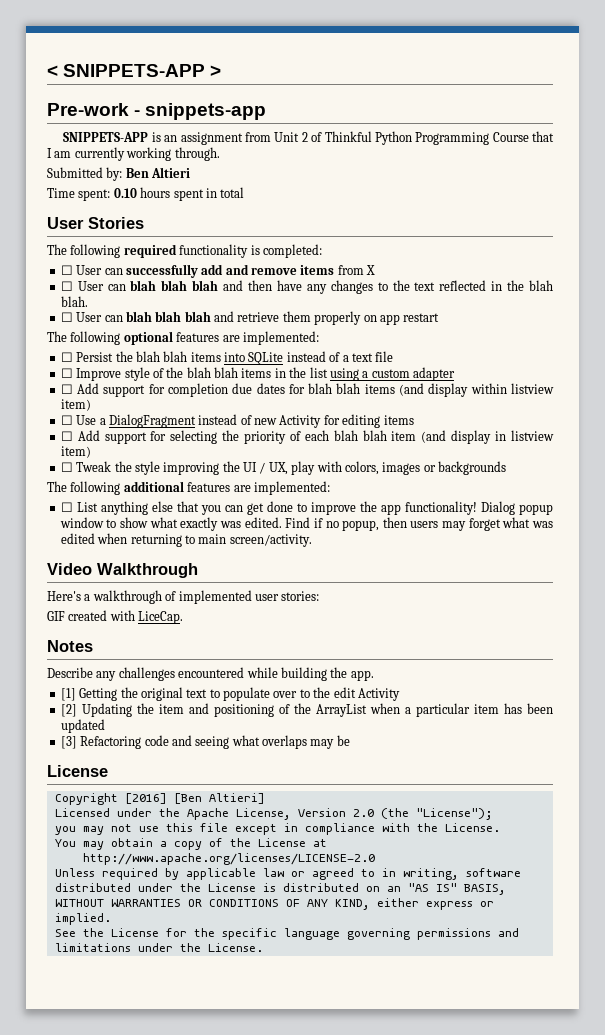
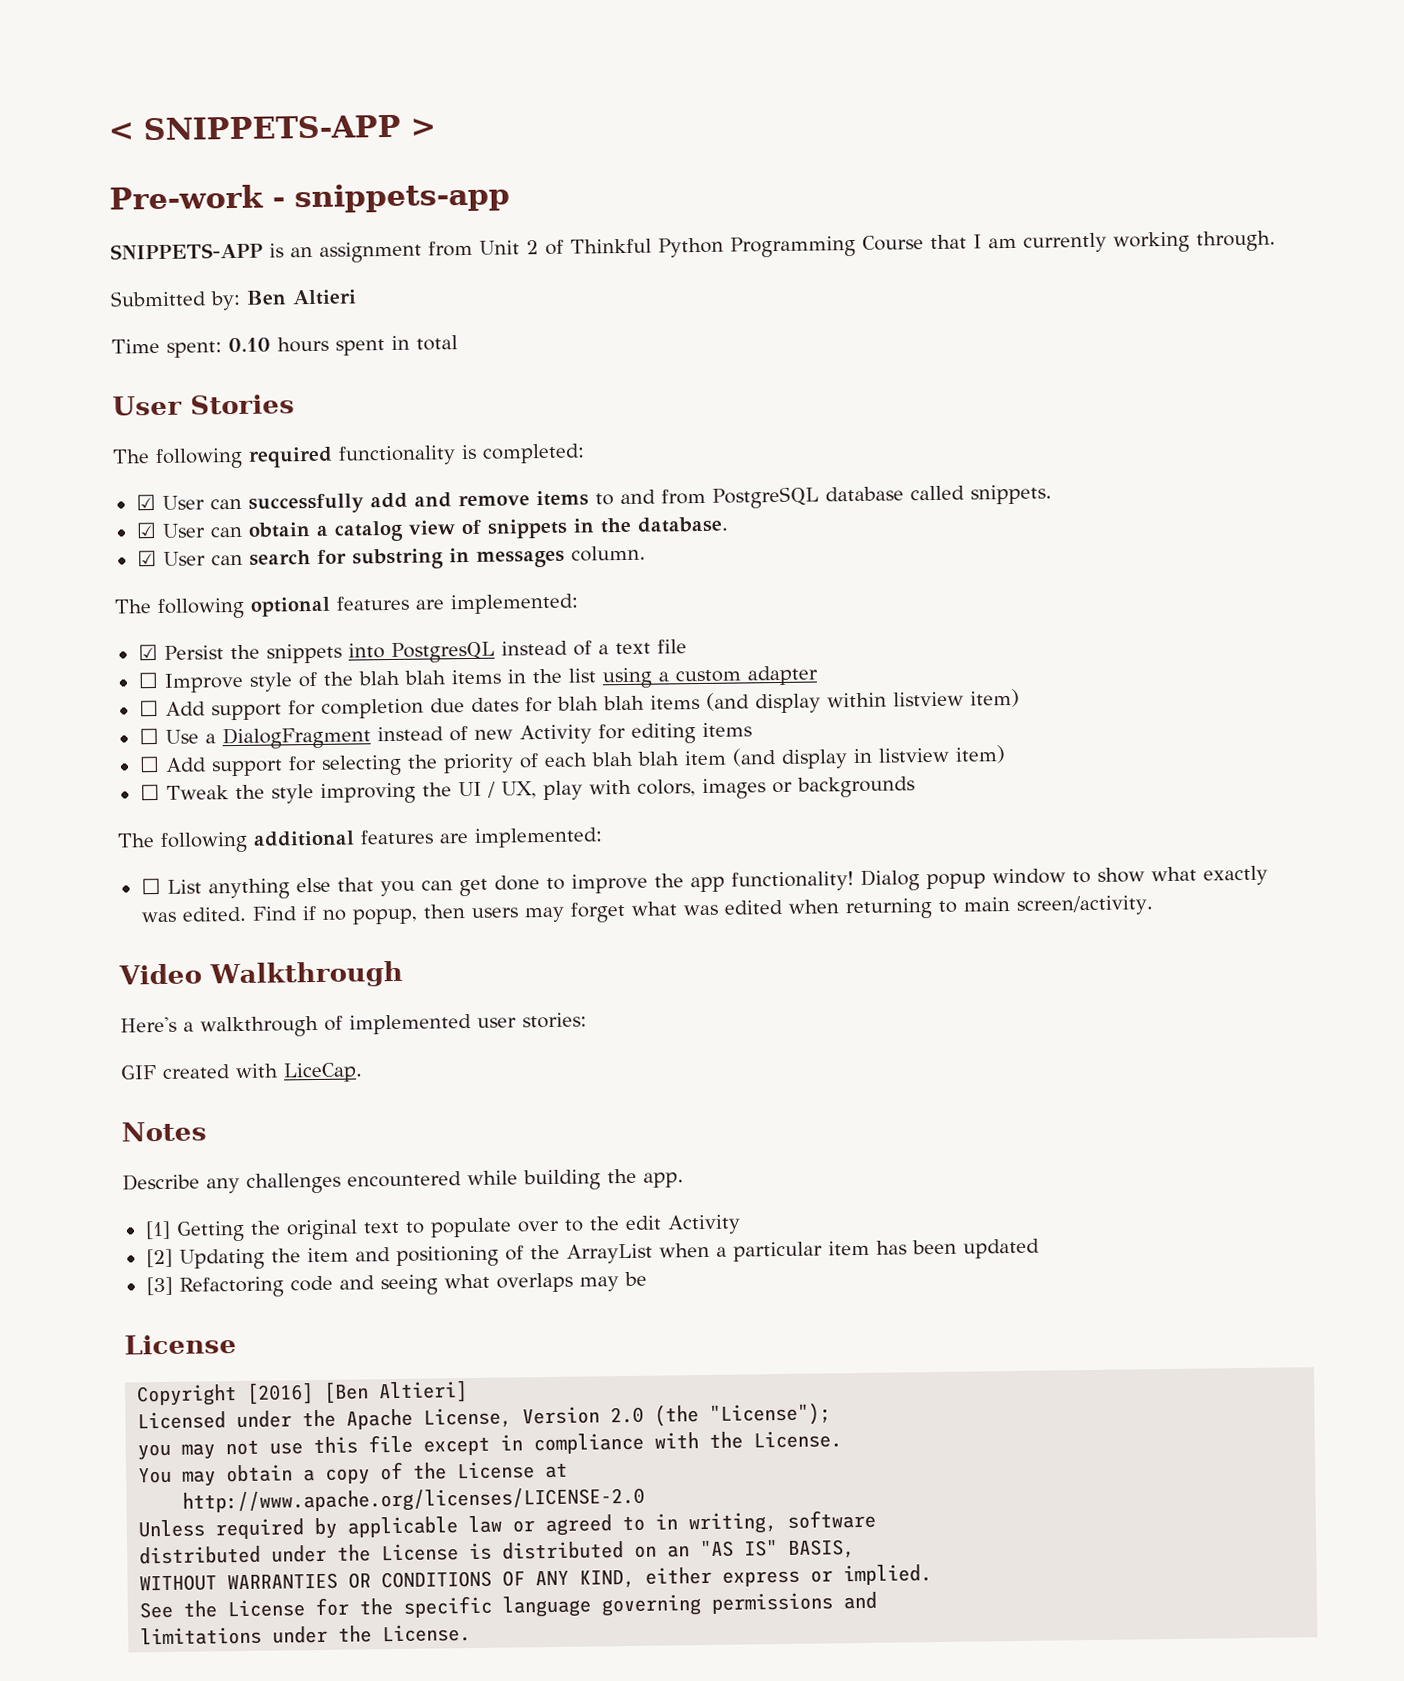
[60,265,73,275] ☐ -> [135,494,156,511] ☑
[337,265,376,275] [60,280,553,294] [60,296,88,307] [60,311,440,325] from X // ☐ User can blah blah blah and then have any changes to the text reflected in the blah blah. // ☐ User can blah blah blah and retrieve them properly on app restart -> [594,484,1052,509] [135,516,729,542] [136,545,646,570] to and from PostgreSQL database called snippets. // ☑ User can obtain a catalog view of snippets in the database. // ☑ User can search for substring in messages column.
[60,352,73,362] ☐ -> [137,644,158,661] ☑
[135,351,284,365] blah blah items into SQLite -> [265,641,495,664] snippets into PostgresQL

